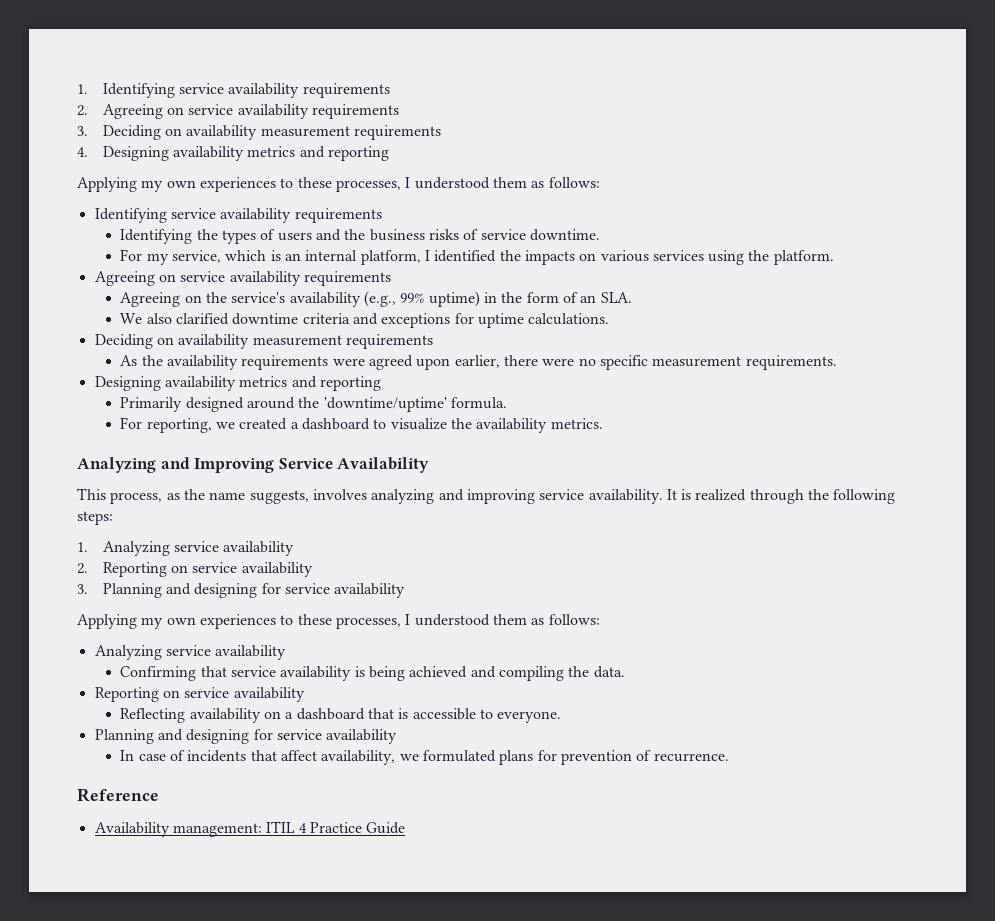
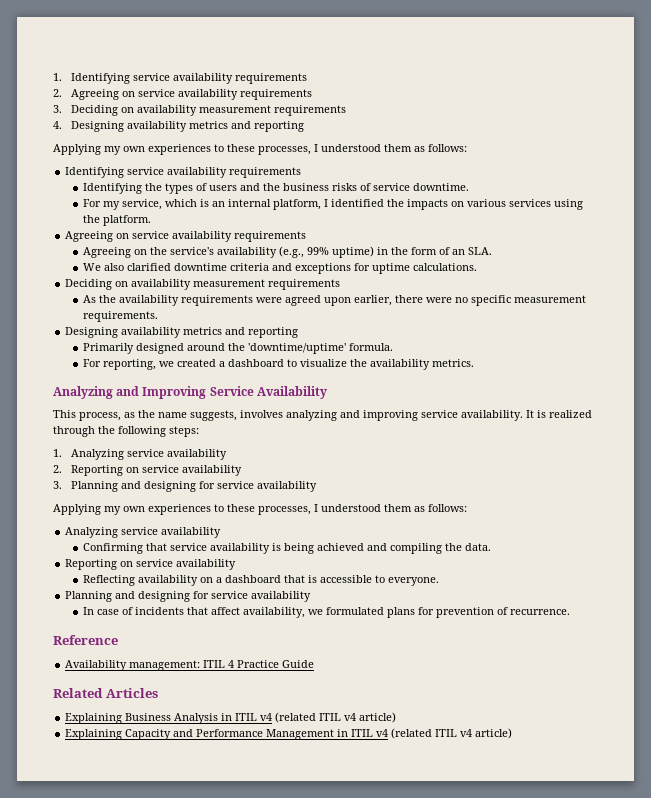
(406, 828) none -> [53,688,158,698] [65,712,397,724] [65,728,513,740] // Related Articles // Explaining Business Analysis in ITIL v4 (related ITIL v4 article) // Explaining Capacity and Performance Management in ITIL v4 (related ITIL v4 article)

